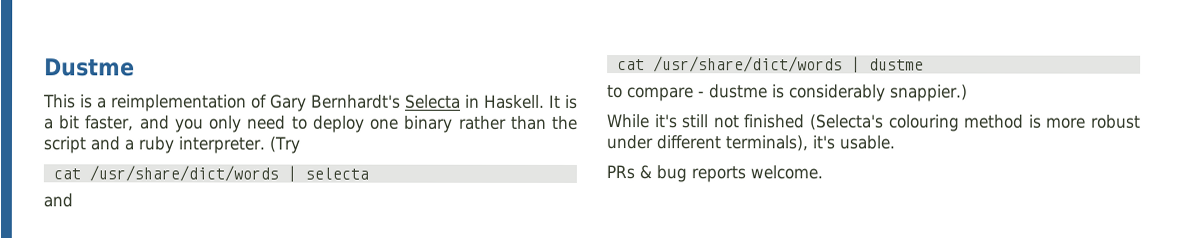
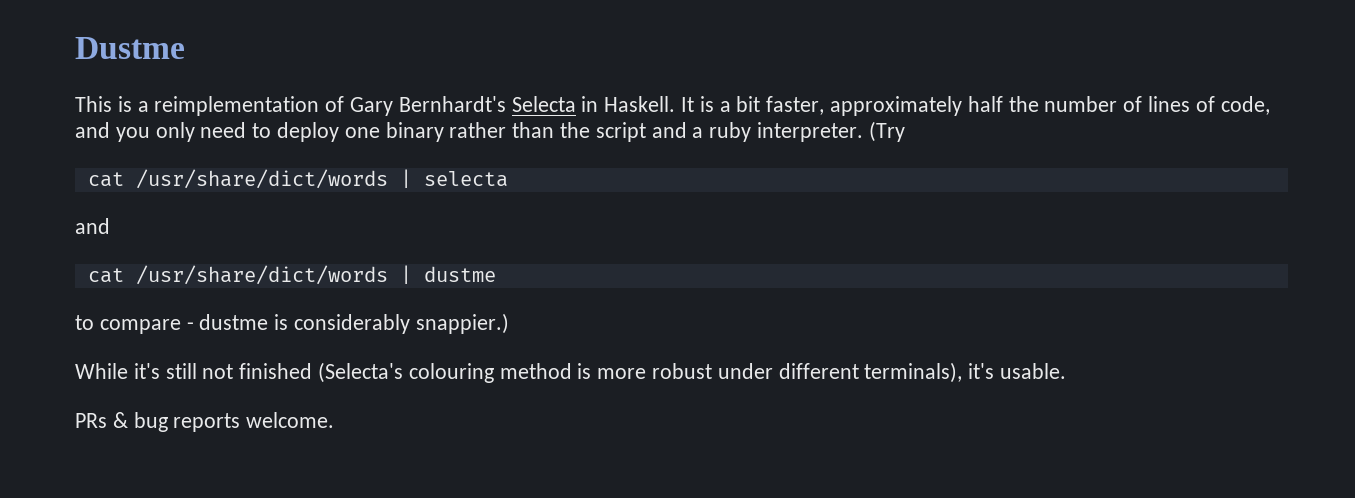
(135, 123) none -> [830,96,1270,116] approximately half the number of lines of code,

